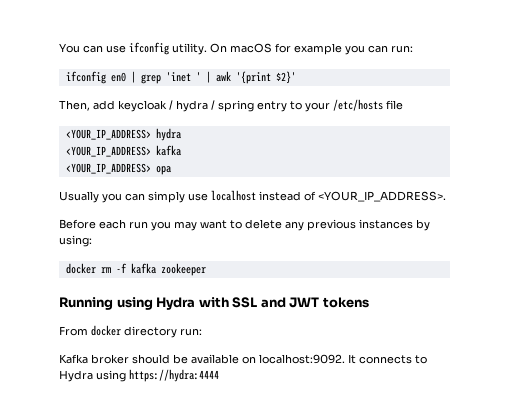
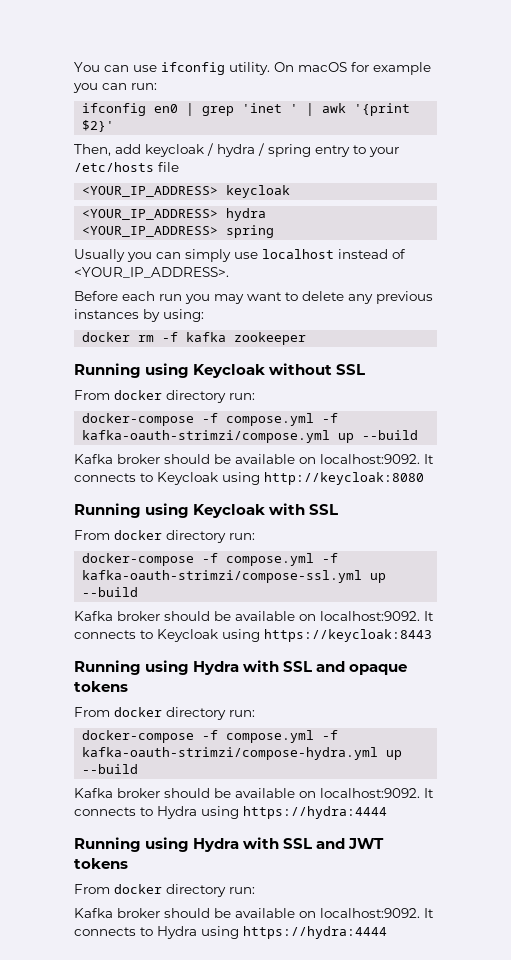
(403, 105) none -> [82,185,291,198] // <YOUR_IP_ADDRESS> keycloak
[155,145,181,156] [65,163,171,175] kafka // <YOUR_IP_ADDRESS> opa -> [226,225,275,238] spring
(206, 269) none -> [74,363,366,378] [74,390,255,403] [82,413,339,426] [82,430,419,443] [74,454,434,464] [74,472,424,485] [74,503,339,518] [74,530,255,543] [82,553,339,566] [82,570,387,583] [82,587,139,597] [74,611,434,621] [74,629,432,642] [74,660,408,675] [74,681,128,692] [74,707,255,720] [82,730,339,743] [82,747,403,760] [82,764,139,774] [74,788,434,798] [74,806,387,819] // Running using Keycloak without SSL // From docker directory run: // docker-compose -f compose.yml -f kafka-oauth-strimzi/compose.yml up --build // Kafka broker should be available on localhost:9092. It connects to Keycloak using http://keycloak:8080 // Running using Keycloak with SSL // From docker directory run: // docker-compose -f compose.yml -f kafka-oauth-strimzi/compose-ssl.yml up --build // Kafka broker should be available on localhost:9092. It connects to Keycloak using https://keycloak:8443 // Running using Hydra with SSL and opaque tokens // From docker directory run: // docker-compose -f compose.yml -f kafka-oauth-strimzi/compose-hydra.yml up --build // Kafka broker should be available on localhost:9092. It connects to Hydra using https://hydra:4444

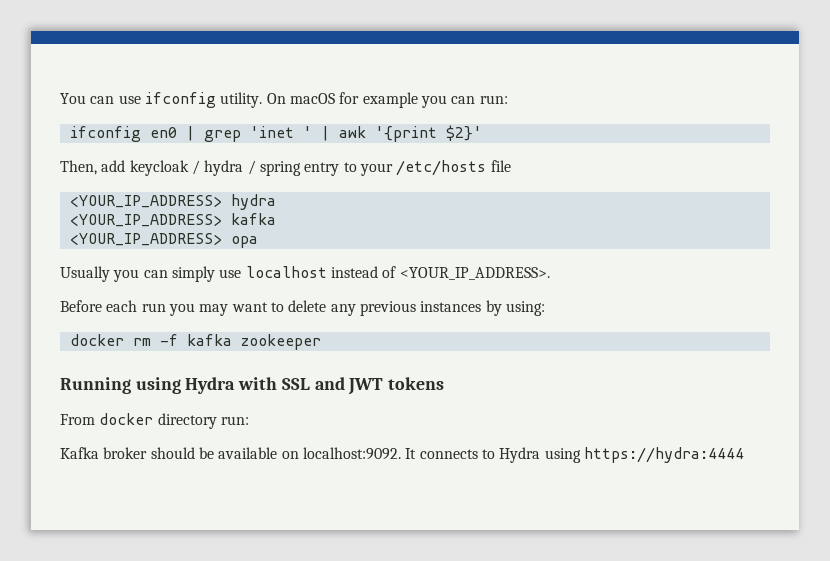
[82,185,291,198] // <YOUR_IP_ADDRESS> keycloak -> (511, 166) none
[226,225,275,238] spring -> [230,213,276,225] [69,233,258,248] kafka // <YOUR_IP_ADDRESS> opa
[74,363,366,378] [74,390,255,403] [82,413,339,426] [82,430,419,443] [74,454,434,464] [74,472,424,485] [74,503,339,518] [74,530,255,543] [82,553,339,566] [82,570,387,583] [82,587,139,597] [74,611,434,621] [74,629,432,642] [74,660,408,675] [74,681,128,692] [74,707,255,720] [82,730,339,743] [82,747,403,760] [82,764,139,774] [74,788,434,798] [74,806,387,819] // Running using Keycloak without SSL // From docker directory run: // docker-compose -f compose.yml -f kafka-oauth-strimzi/compose.yml up --build // Kafka broker should be available on localhost:9092. It connects to Keycloak using http://keycloak:8080 // Running using Keycloak with SSL // From docker directory run: // docker-compose -f compose.yml -f kafka-oauth-strimzi/compose-ssl.yml up --build // Kafka broker should be available on localhost:9092. It connects to Keycloak using https://keycloak:8443 // Running using Hydra with SSL and opaque tokens // From docker directory run: // docker-compose -f compose.yml -f kafka-oauth-strimzi/compose-hydra.yml up --build // Kafka broker should be available on localhost:9092. It connects to Hydra using https://hydra:4444 -> (321, 342) none

